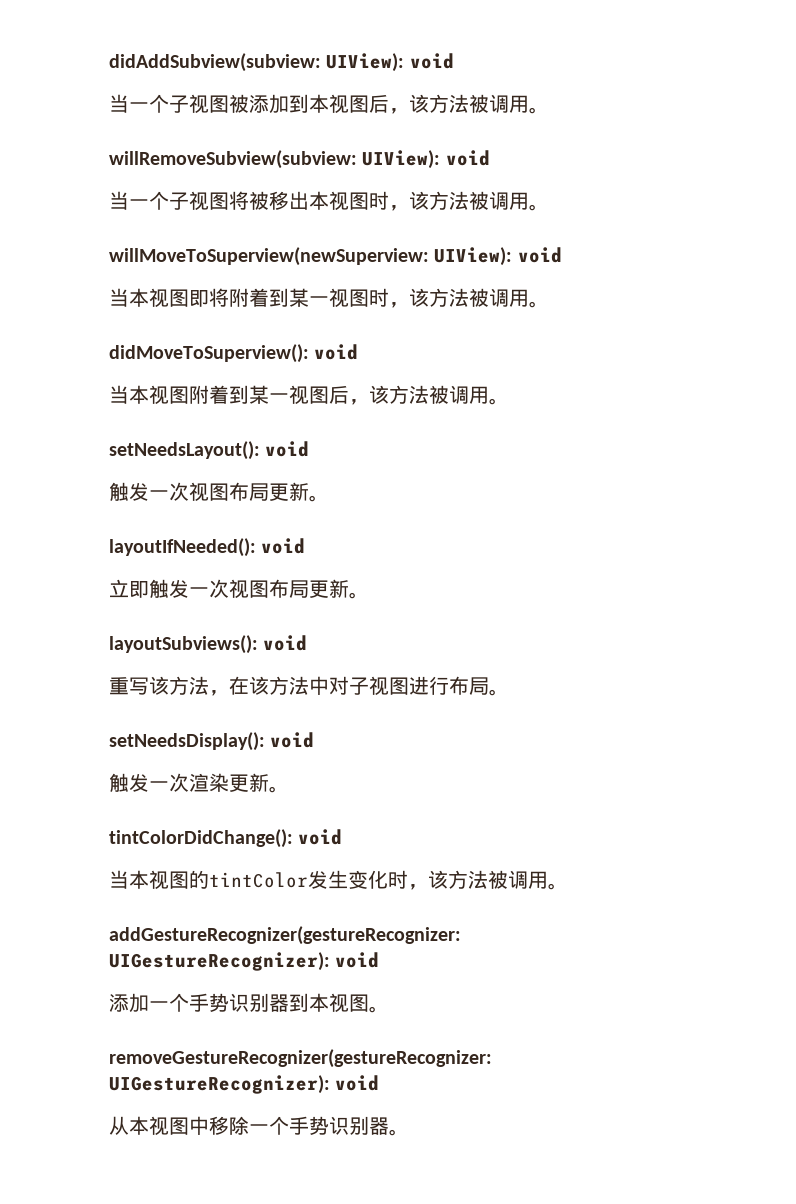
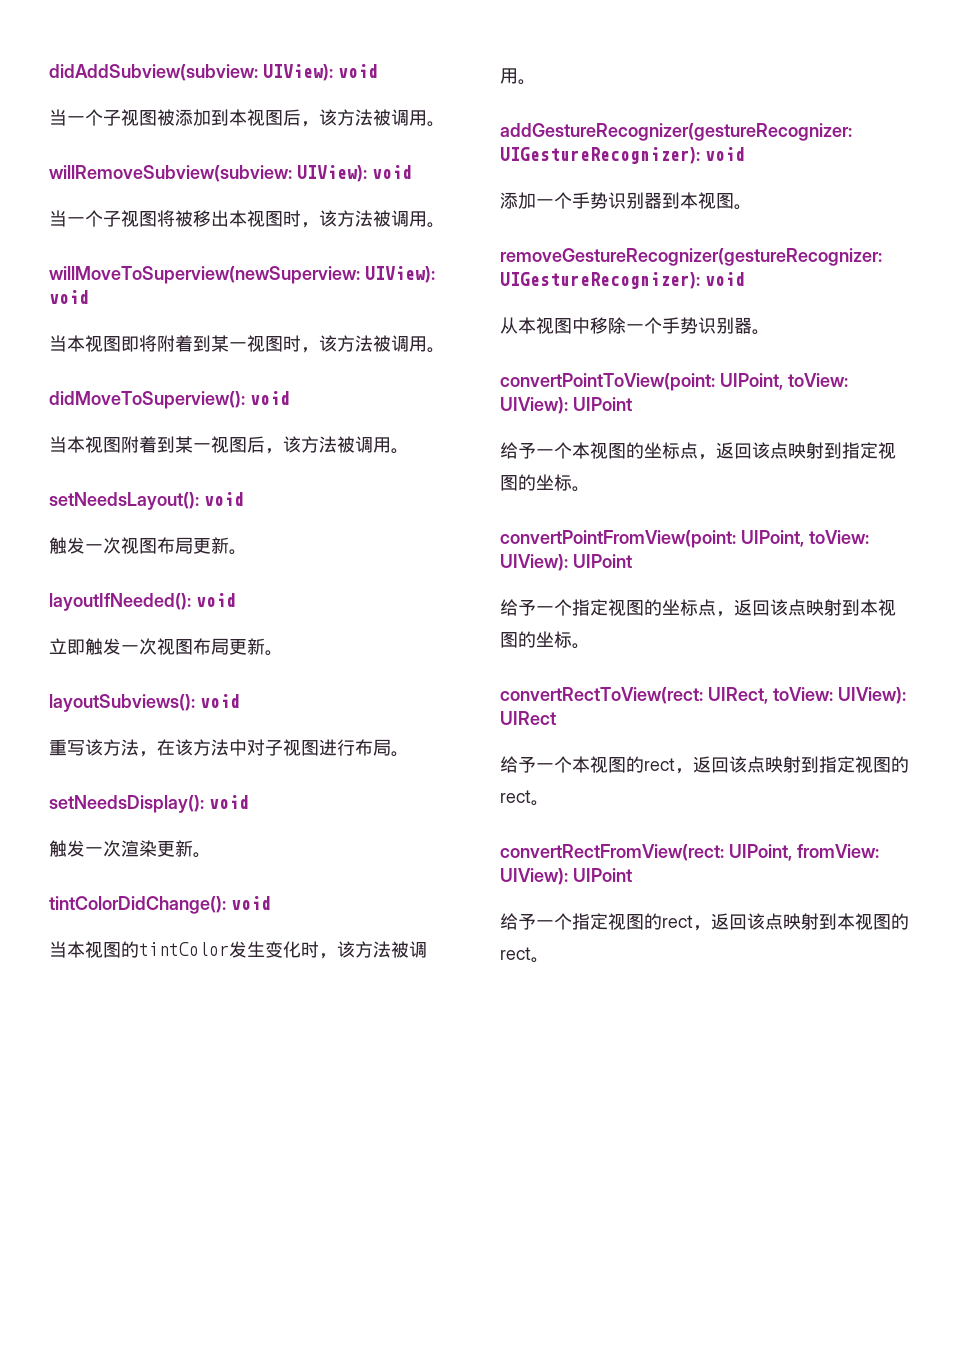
(409, 1132) none -> [500,373,848,391] [500,397,632,414] [500,442,896,460] [500,474,590,492] [500,530,869,548] [500,554,632,571] [500,599,896,617] [500,631,590,649] [500,687,906,704] [500,711,556,725] [500,756,909,774] [500,790,549,806] [500,844,879,861] [500,868,632,885] [500,913,909,931] [500,947,549,963] // convertPointToView(point: UIPoint, toView: UIView): UIPoint // 给予一个本视图的坐标点，返回该点映射到指定视图的坐标。 // convertPointFromView(point: UIPoint, toView: UIView): UIPoint // 给予一个指定视图的坐标点，返回该点映射到本视图的坐标。 // convertRectToView(rect: UIRect, toView: UIView): UIRect // 给予一个本视图的rect，返回该点映射到指定视图的rect。 // convertRectFromView(rect: UIPoint, fromView: UIView): UIPoint // 给予一个指定视图的rect，返回该点映射到本视图的rect。

